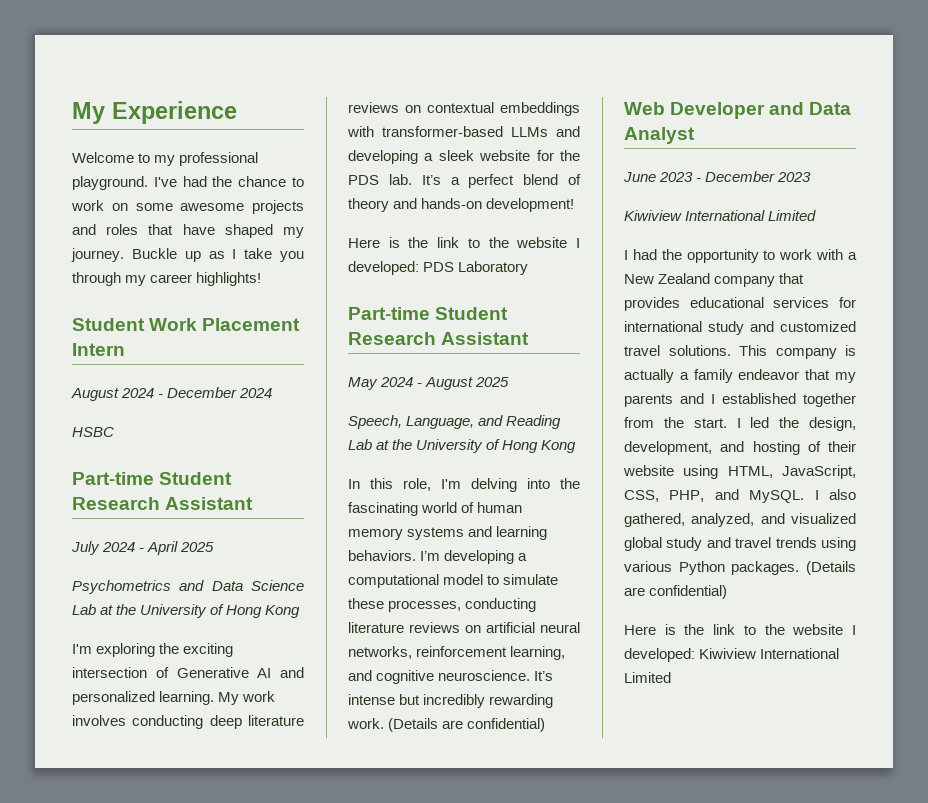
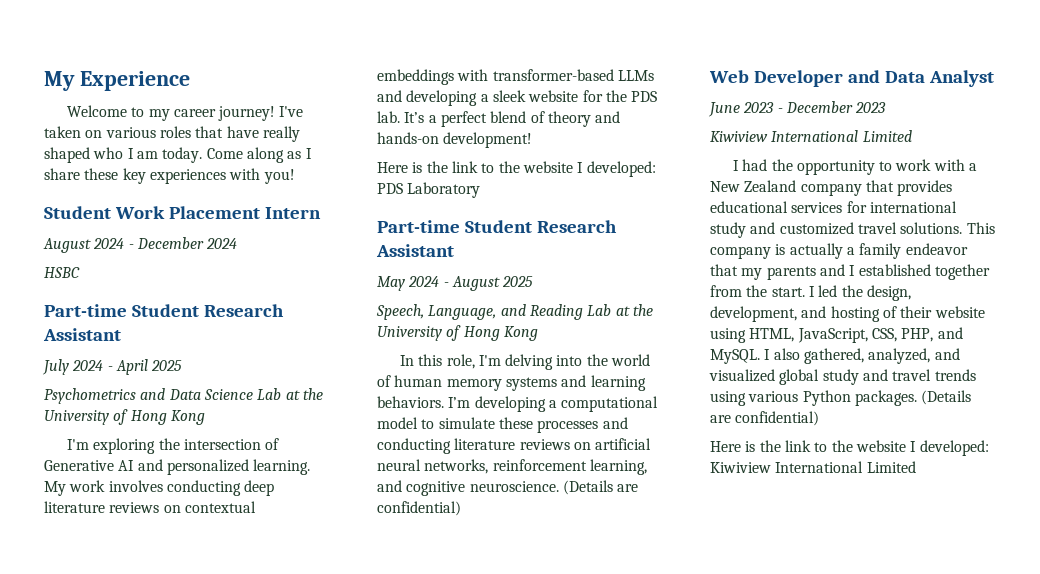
[179,152,259,166] [72,176,304,190] [71,200,304,214] [72,224,304,238] [71,248,304,262] [72,272,262,286] professional playground. I've had the chance to work on some awesome projects and roles that have shaped my journey. Buckle up as I take you through my career highlights! -> [173,106,304,121] [44,126,300,142] [44,147,312,163] [44,168,295,184] career journey! I've taken on various roles that have really shaped who I am today. Come along as I share these key experiences with you!
[183,643,234,657] exciting -> (180, 444) none
[348,502,418,516] fascinating -> (608, 360) none
[388,600,462,612] processes, -> [537,417,628,433] processes and
[534,671,554,681] [348,694,554,708] [347,718,384,729] It’s intense but incredibly rewarding work. -> (559, 486) none

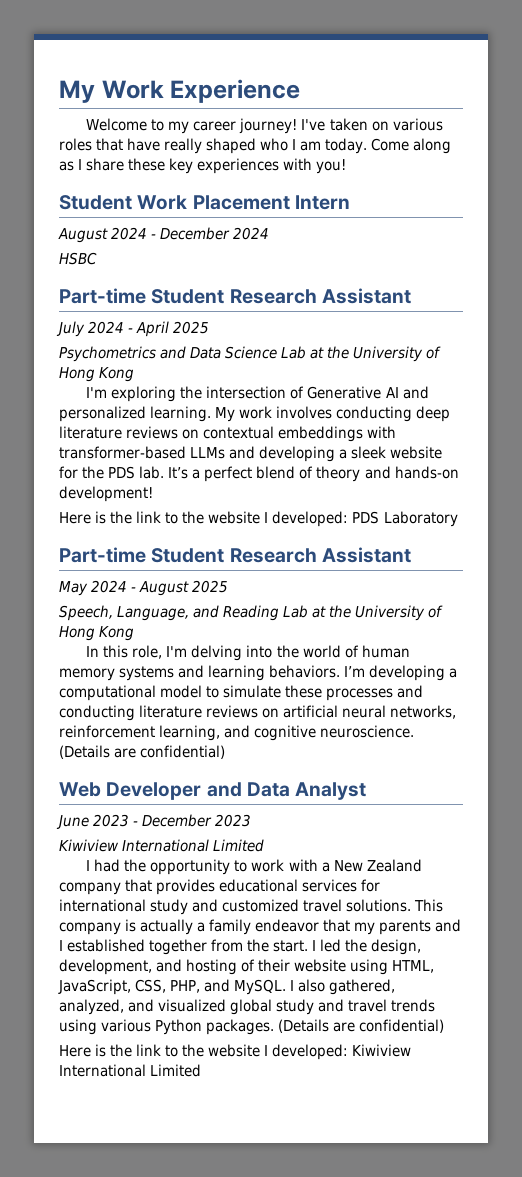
[44,71,75,91] My -> [59,80,164,103] My Work

